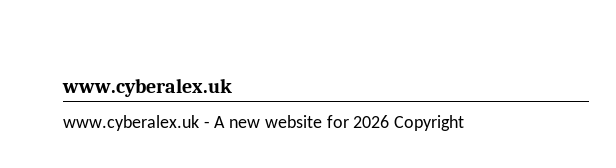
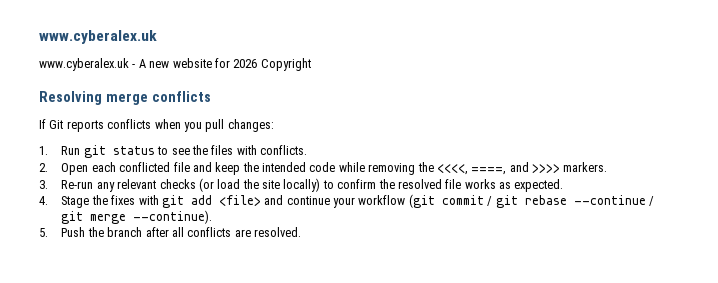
(465, 123) none -> [39,91,211,105] [39,119,274,132] [39,145,308,158] [39,162,608,175] [39,178,564,192] [39,194,654,208] [61,210,213,224] [39,227,302,237] // Resolving merge conflicts // If Git reports conflicts when you pull changes: // 1. Run git status to see the files with conflicts. // 2. Open each conflicted file and keep the intended code while removing the <<<<, ====, and >>>> markers. // 3. Re-run any relevant checks (or load the site locally) to confirm the resolved file works as expected. // 4. Stage the fixes with git add <file> and continue your workflow (git commit / git rebase --continue / git merge --continue). // 5. Push the branch after all conflicts are resolved.

